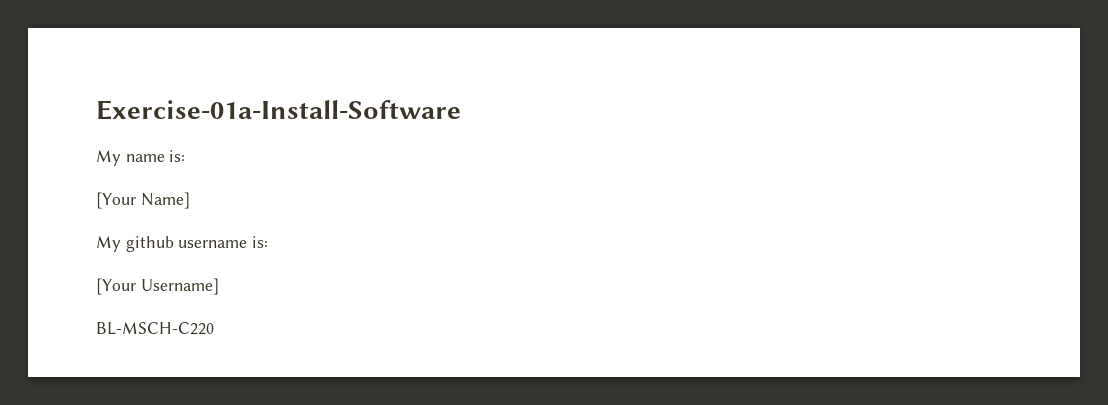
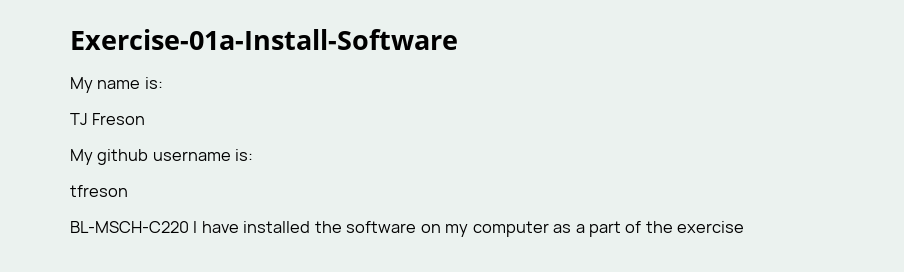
[96,192,190,209] [Your Name] -> [70,113,146,125] TJ Freson
[96,278,219,295] [Your Username] -> [70,185,128,197] tfreson
(214, 328) none -> [193,221,745,237] I have installed the software on my computer as a part of the exercise

